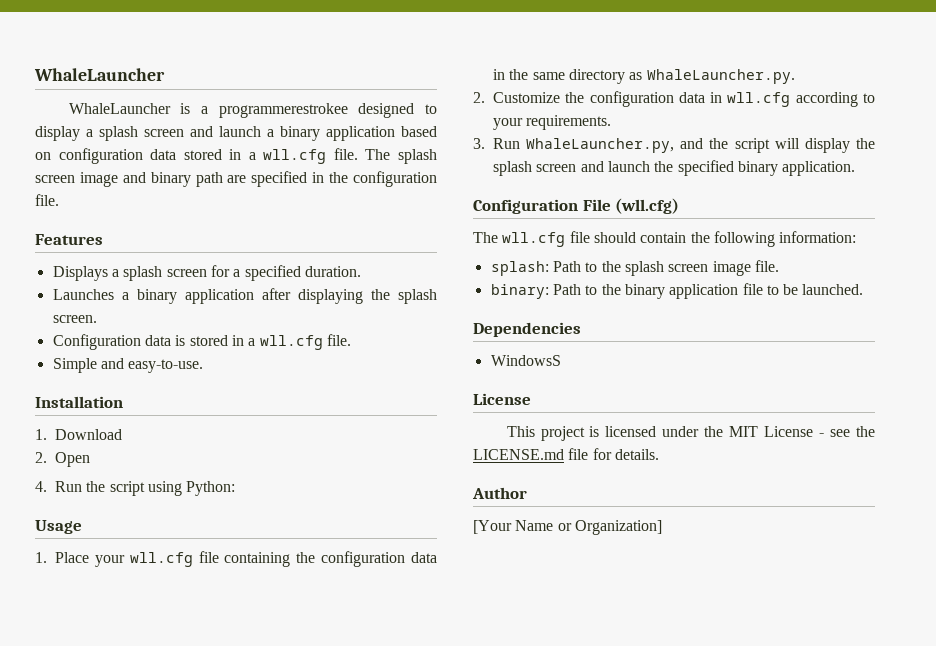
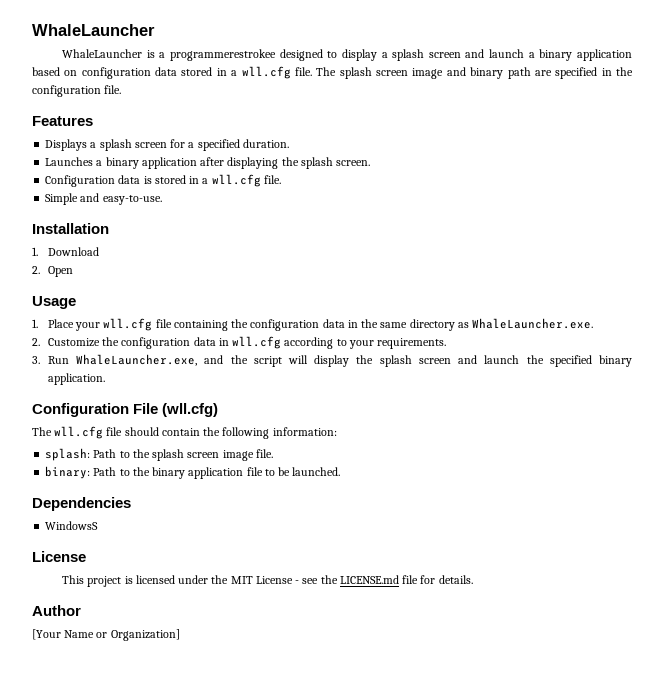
[35,481,236,496] // 4. Run the script using Python: -> (73, 271) none
[646,69,795,84] WhaleLauncher.py. -> [472,318,594,329] WhaleLauncher.exe.
[526,138,675,153] WhaleLauncher.py, -> [76,354,198,366] WhaleLauncher.exe,

